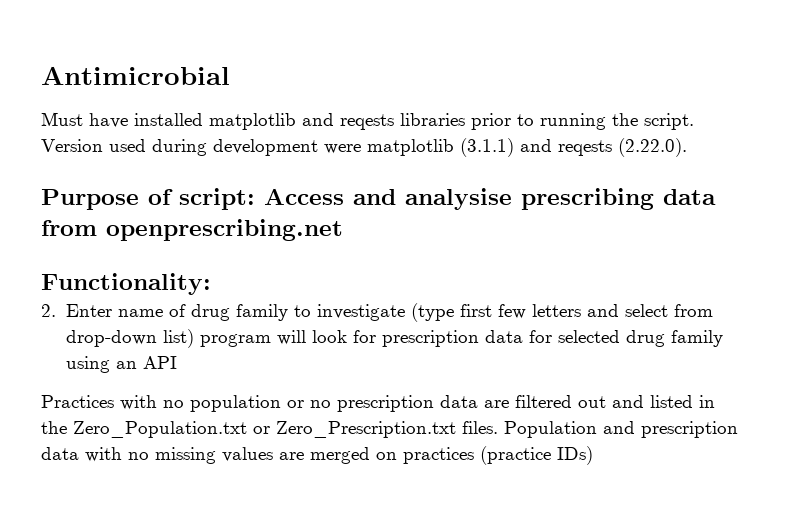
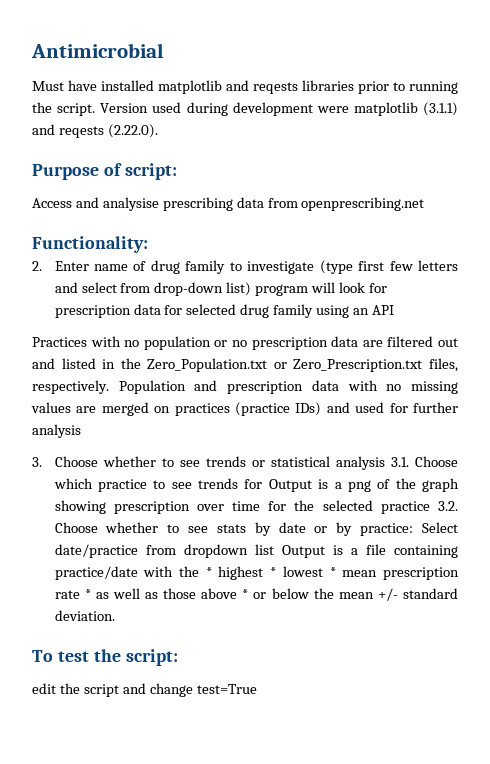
(255, 199) none -> (177, 171) //
[462,421,498,434] files. -> [429,358,458,372] [32,380,109,394] files, respectively.
(593, 455) none -> [326,402,458,413] [32,424,81,438] [32,456,459,470] [53,478,459,492] [54,500,458,514] [54,522,458,536] [54,544,458,558] [54,566,459,580] [54,588,459,601] [54,610,115,621] [32,649,178,666] [32,683,257,697] and used for further analysis // 3. Choose whether to see trends or statistical analysis 3.1. Choose which practice to see trends for Output is a png of the graph showing prescription over time for the selected practice 3.2. Choose whether to see stats by date or by practice: Select date/practice from dropdown list Output is a file containing practice/date with the * highest * lowest * mean prescription rate * as well as those above * or below the mean +/- standard deviation. // To test the script: // edit the script and change test=True

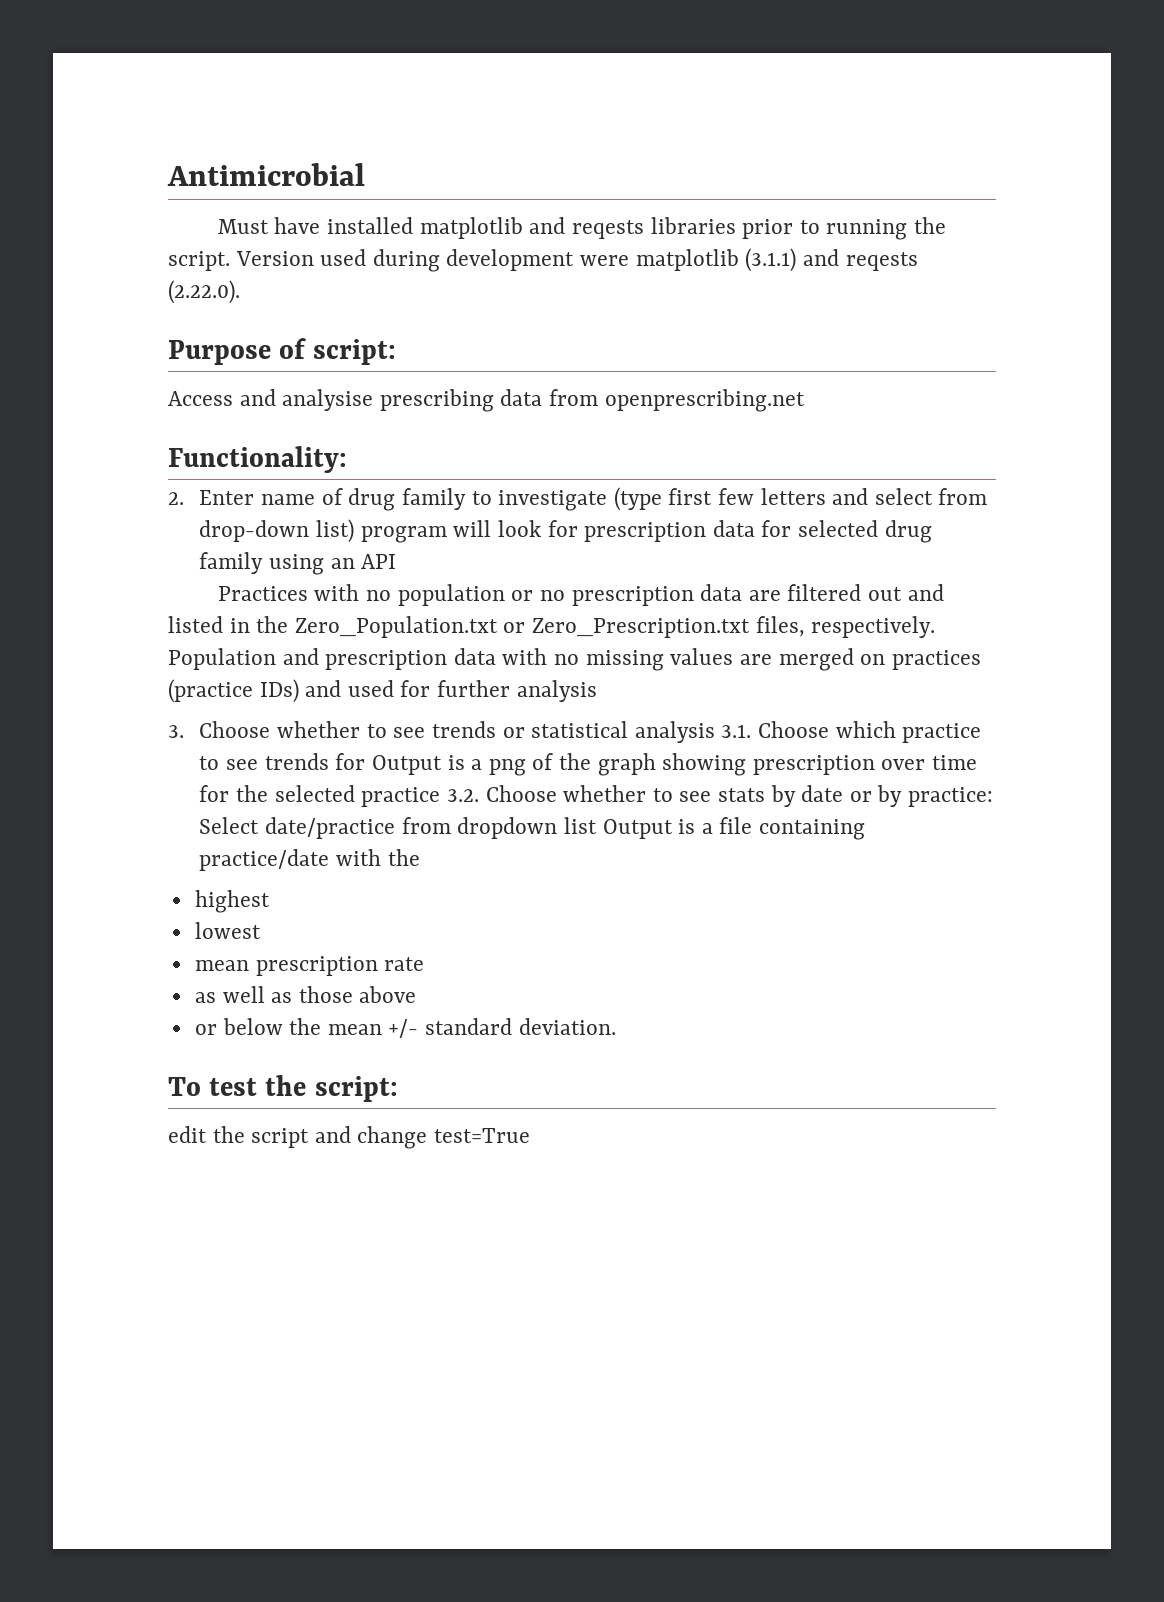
[205,567,212,577] * -> (420, 857) //
[270,567,277,577] * -> (270, 901) //
[329,567,336,577] * -> (261, 930) //
[84,589,91,599] * -> (425, 964) //
[242,589,249,599] * -> (417, 994) //

